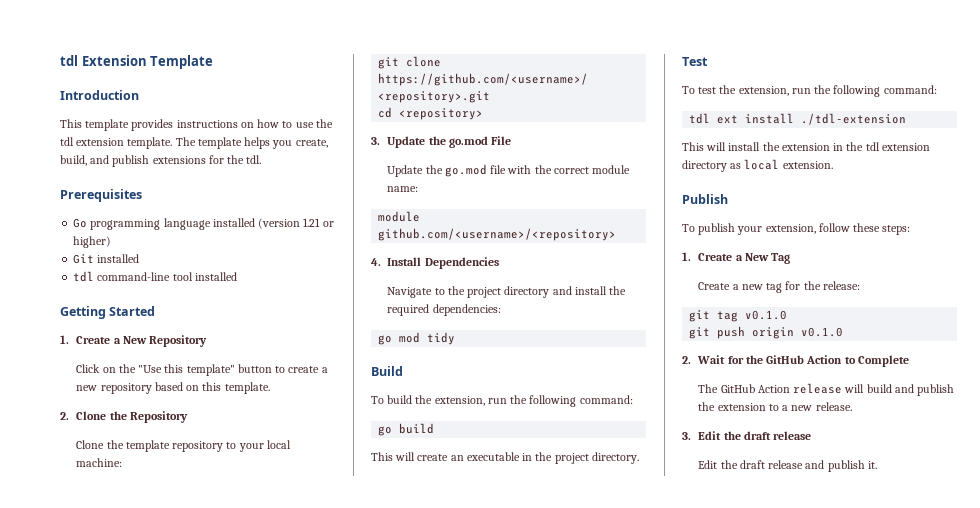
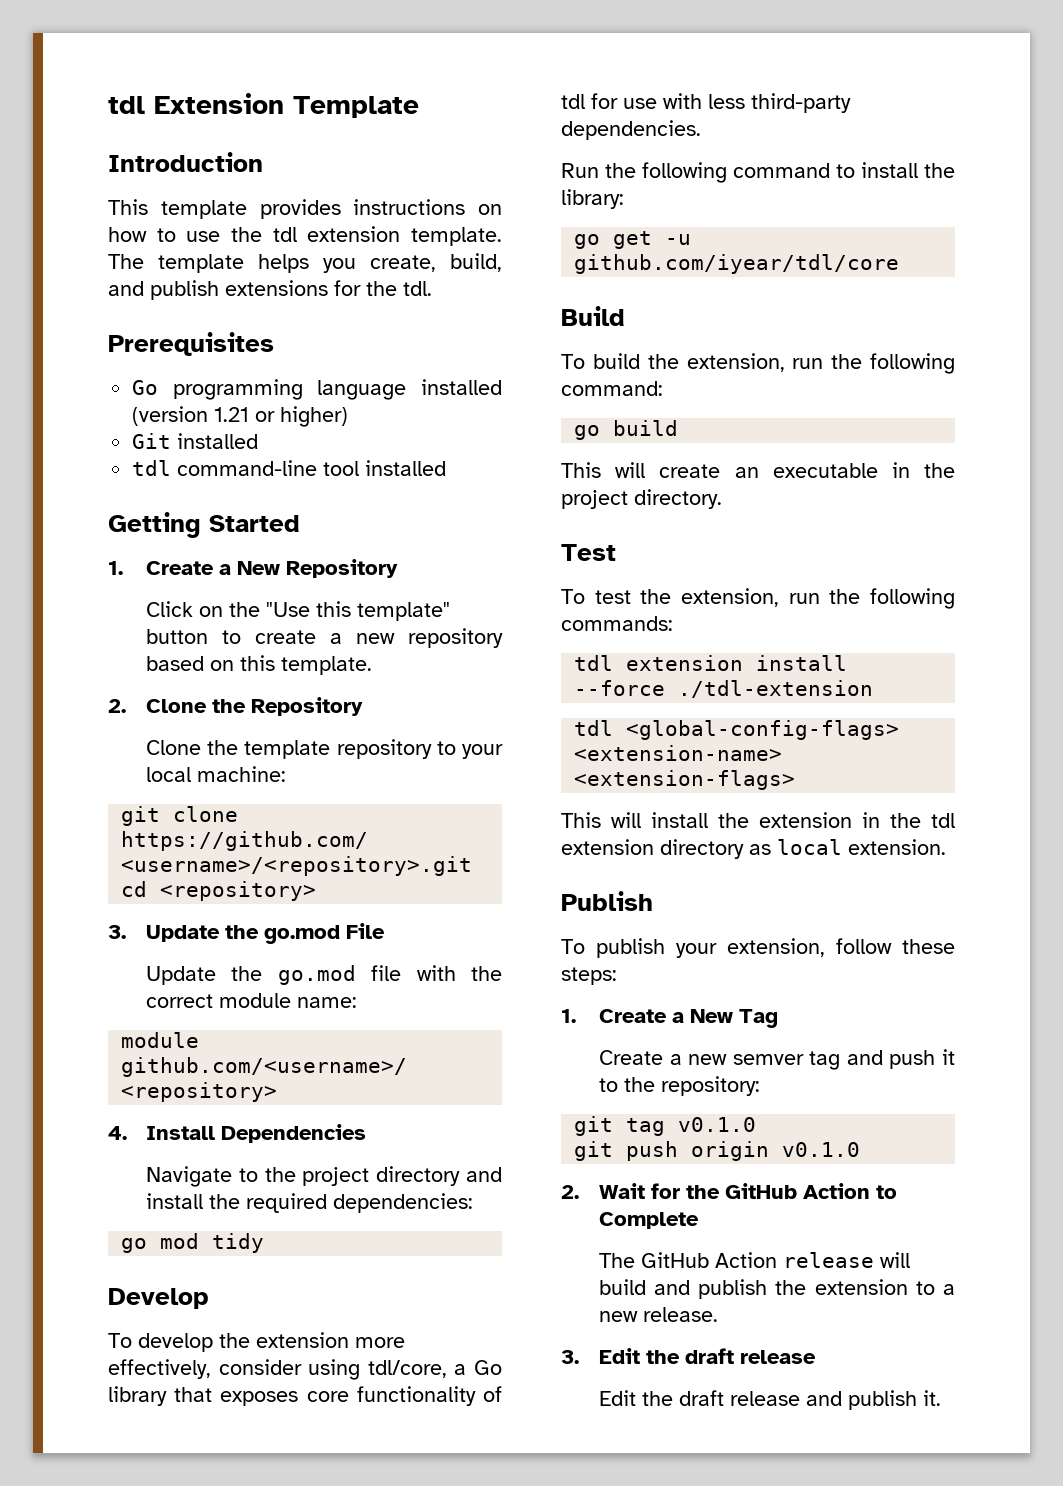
(456, 338) none -> [108,1288,209,1309] [108,1332,405,1352] [108,1359,503,1380] [108,1386,502,1406] [561,93,851,113] [561,120,701,140] [561,162,955,183] [561,189,624,209] [574,231,692,249] [574,254,900,274] // Develop // To develop the extension more effectively, consider using tdl/core, a Go library that exposes core functionality of tdl for use with less third-party dependencies. // Run the following command to install the library: // go get -u github.com/iyear/tdl/core
[883,85,937,94] [689,113,907,125] command: // tdl ext install ./tdl-extension -> [561,616,673,631] [574,655,848,671] [574,680,874,698] [574,720,900,740] [574,745,783,761] [574,770,796,790] commands: // tdl extension install --force ./tdl-extension // tdl <global-config-flags> <extension-name> <extension-flags>
[766,281,860,293] tag for the release: -> [732,1049,955,1070] [598,1076,760,1096] semver tag and push it to the repository:

